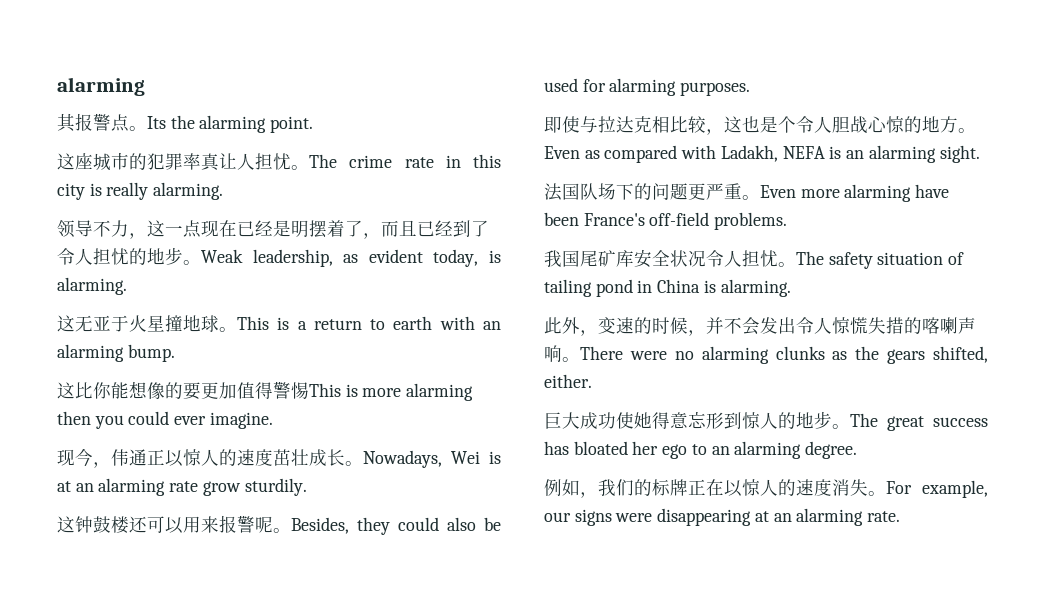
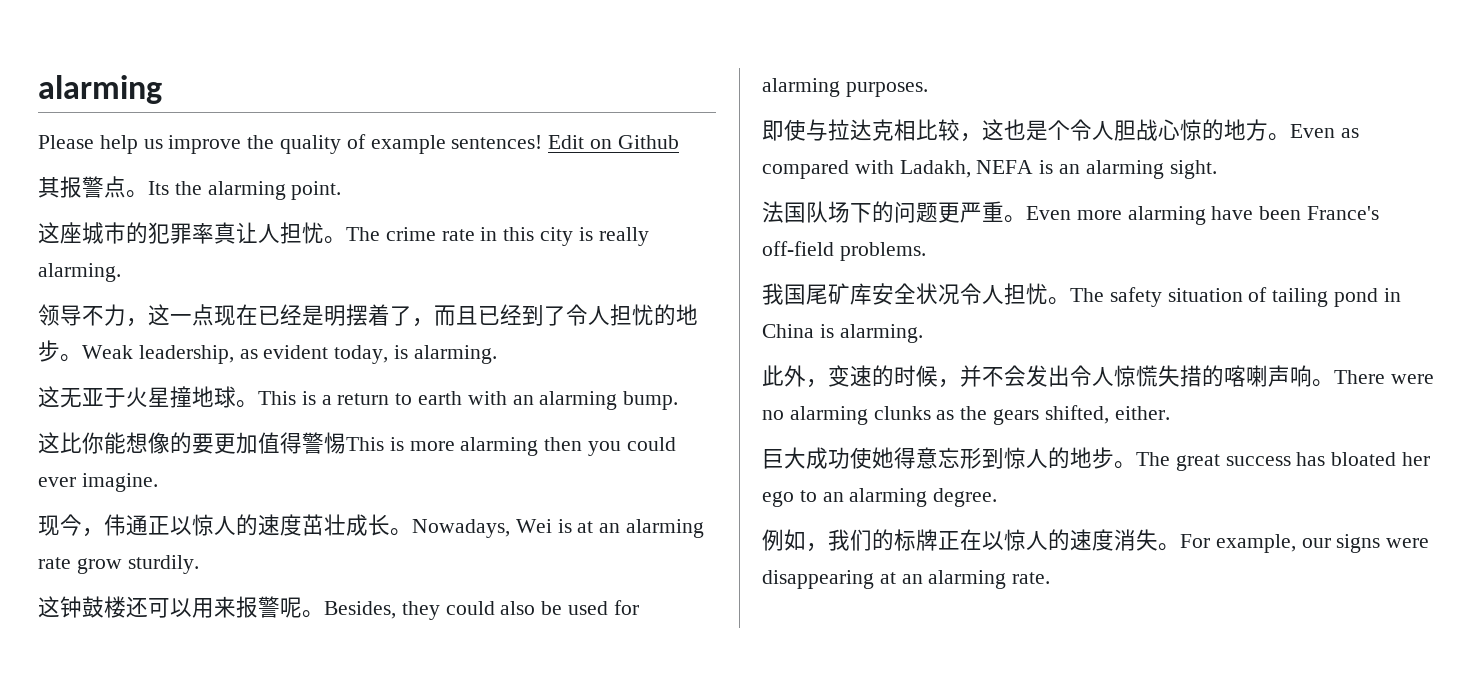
[57,77,145,96] alarming -> [38,75,162,104] [38,134,679,154] alarming // Please help us improve the quality of example sentences! Edit on Github

